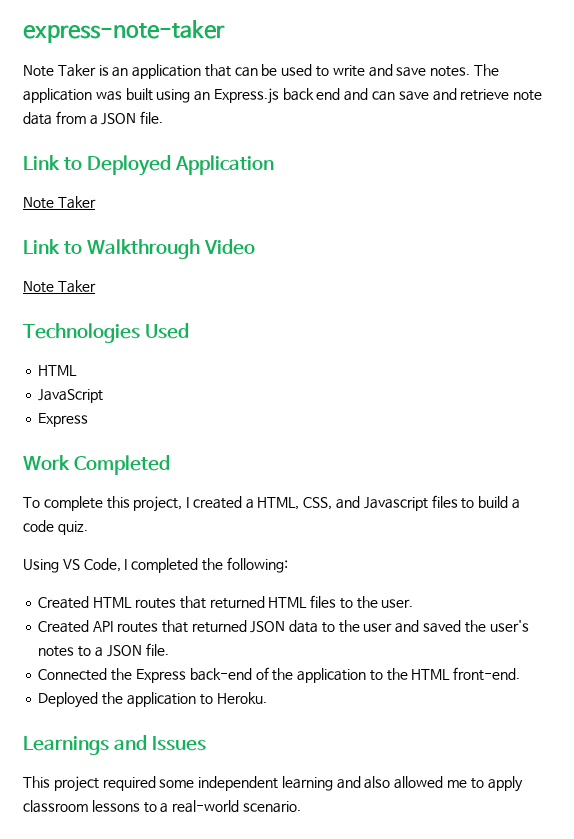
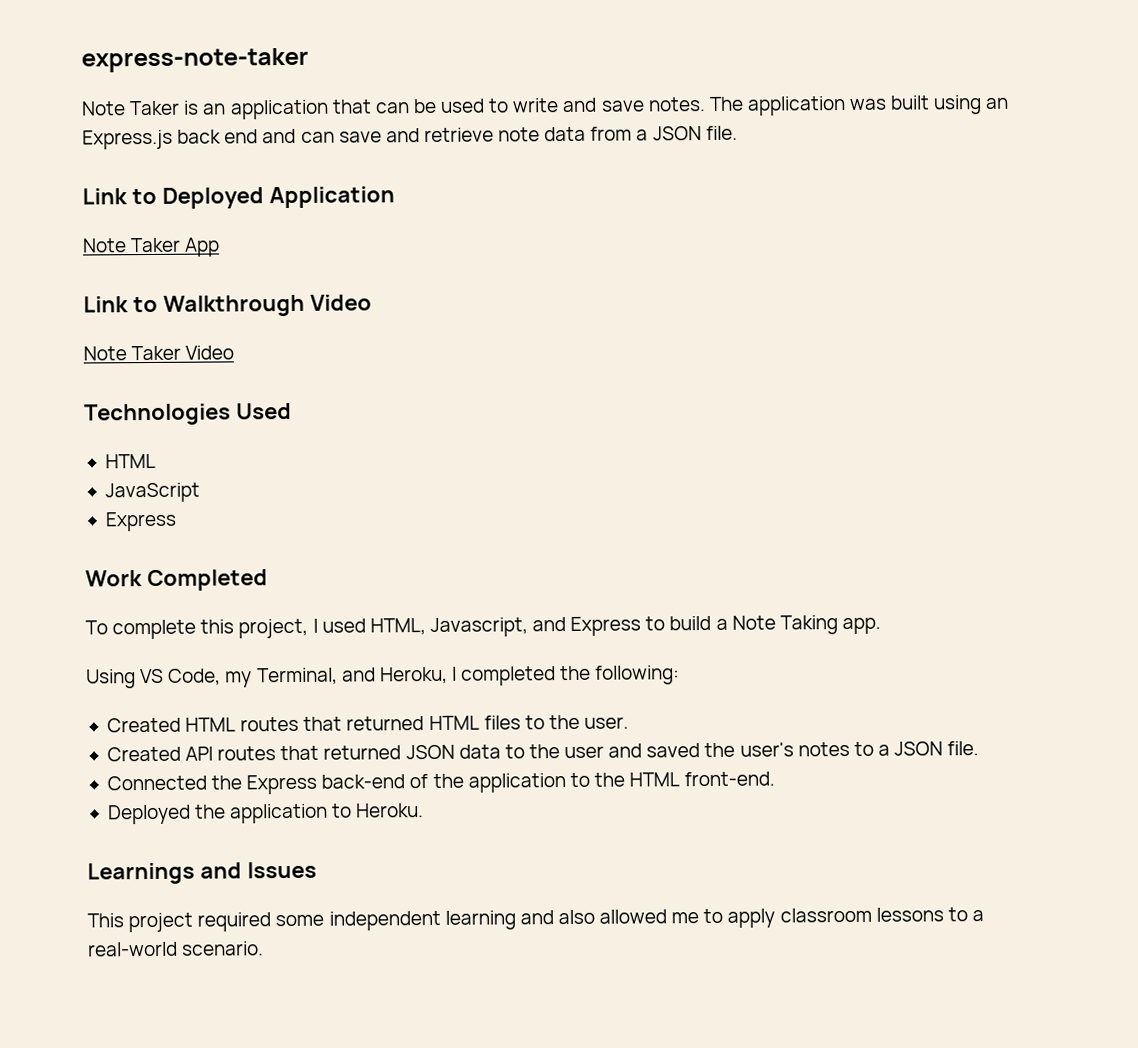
(96, 202) none -> [184,237,221,257] App
(96, 286) none -> [185,345,235,360] Video
[192,495,520,511] [23,520,88,535] created a HTML, CSS, and Javascript files to build a code quiz. -> [321,615,881,637] used HTML, Javascript, and Express to build a Note Taking app.
(121, 565) none -> [225,666,448,688] my Terminal, and Heroku,

